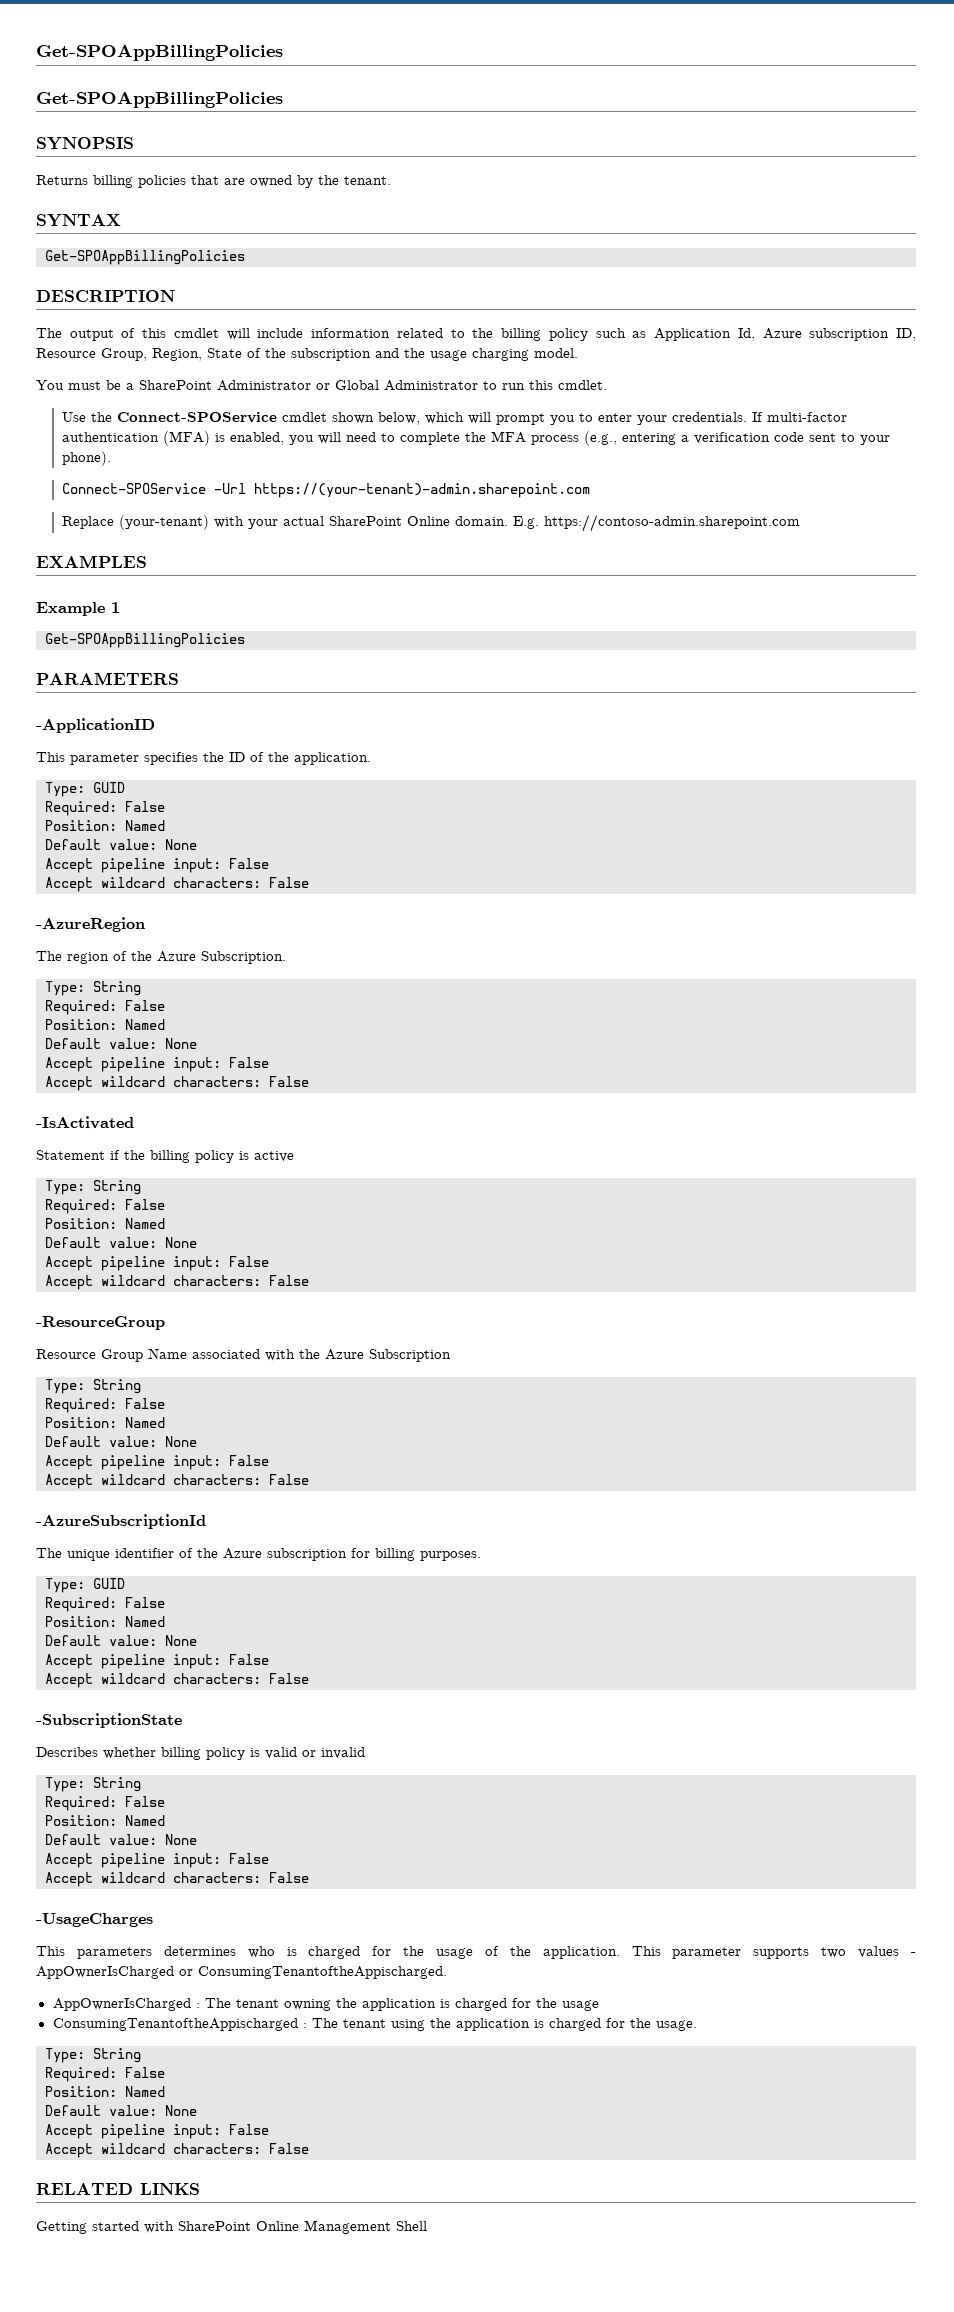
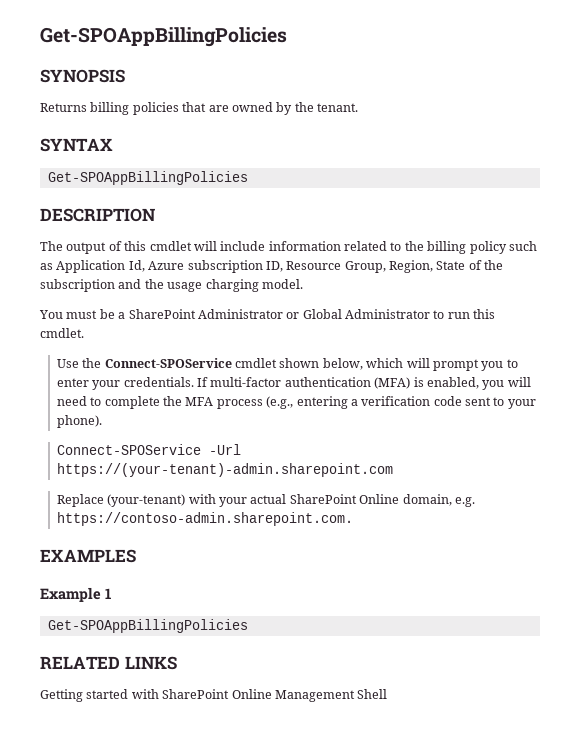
[36,44,283,61] [36,91,283,108] Get-SPOAppBillingPolicies // Get-SPOAppBillingPolicies -> [40,27,287,47] Get-SPOAppBillingPolicies
[455,514,801,532] domain. E.g. https://contoso-admin.sharepoint.com -> [402,494,475,507] [56,512,353,526] domain, e.g. https://contoso-admin.sharepoint.com.
[36,672,179,685] [36,718,155,733] [36,752,371,765] [45,782,125,797] [45,801,165,816] [45,820,165,831] [45,839,197,850] [45,858,269,873] [45,877,309,892] [36,917,145,932] [36,951,286,964] [45,981,141,996] [45,1000,165,1015] [45,1019,165,1030] [45,1038,197,1049] [45,1057,269,1072] [45,1076,309,1091] [36,1116,134,1129] [36,1150,294,1163] [45,1180,141,1195] [45,1199,165,1214] [45,1218,165,1229] [45,1237,197,1248] [45,1256,269,1271] [45,1275,309,1290] [36,1316,165,1330] [36,1348,451,1362] [45,1379,141,1394] [45,1398,165,1413] [45,1417,165,1428] [45,1436,197,1447] [45,1455,269,1470] [45,1474,309,1489] [36,1514,206,1529] [36,1548,481,1561] [45,1578,125,1593] [45,1597,165,1612] [45,1616,165,1627] [45,1635,197,1646] [45,1654,269,1669] [45,1673,309,1688] [36,1713,182,1728] [36,1747,365,1760] [45,1777,141,1792] [45,1796,165,1811] [45,1815,165,1826] [45,1834,197,1845] [45,1853,269,1868] [45,1872,309,1887] [36,1913,153,1927] [36,1946,916,1959] [36,1966,447,1979] [52,1998,599,2011] [52,2018,697,2031] [45,2048,141,2063] [45,2067,165,2082] [45,2086,165,2097] [45,2105,197,2116] [45,2124,269,2139] [45,2143,309,2158] // PARAMETERS // -ApplicationID // This parameter specifies the ID of the application. // Type: GUID // Required: False // Position: Named // Default value: None // Accept pipeline input: False // Accept wildcard characters: False // -AzureRegion // The region of the Azure Subscription. // Type: String // Required: False // Position: Named // Default value: None // Accept pipeline input: False // Accept wildcard characters: False // -IsActivated // Statement if the billing policy is active // Type: String // Required: False // Position: Named // Default value: None // Accept pipeline input: False // Accept wildcard characters: False // -ResourceGroup // Resource Group Name associated with the Azure Subscription // Type: String // Required: False // Position: Named // Default value: None // Accept pipeline input: False // Accept wildcard characters: False // -AzureSubscriptionId // The unique identifier of the Azure subscription for billing purposes. // Type: GUID // Required: False // Position: Named // Default value: None // Accept pipeline input: False // Accept wildcard characters: False // -SubscriptionState // Describes whether billing policy is valid or invalid // Type: String // Required: False // Position: Named // Default value: None // Accept pipeline input: False // Accept wildcard characters: False // -UsageCharges // This parameters determines who is charged for the usage of the application. This parameter supports two values - AppOwnerIsCharged or ConsumingTenantoftheAppischarged. // AppOwnerIsCharged : The tenant owning the application is charged for the usage // ConsumingTenantoftheAppischarged : The tenant using the application is charged for the usage. // Type: String // Required: False // Position: Named // Default value: None // Accept pipeline input: False // Accept wildcard characters: False -> (248, 626) none

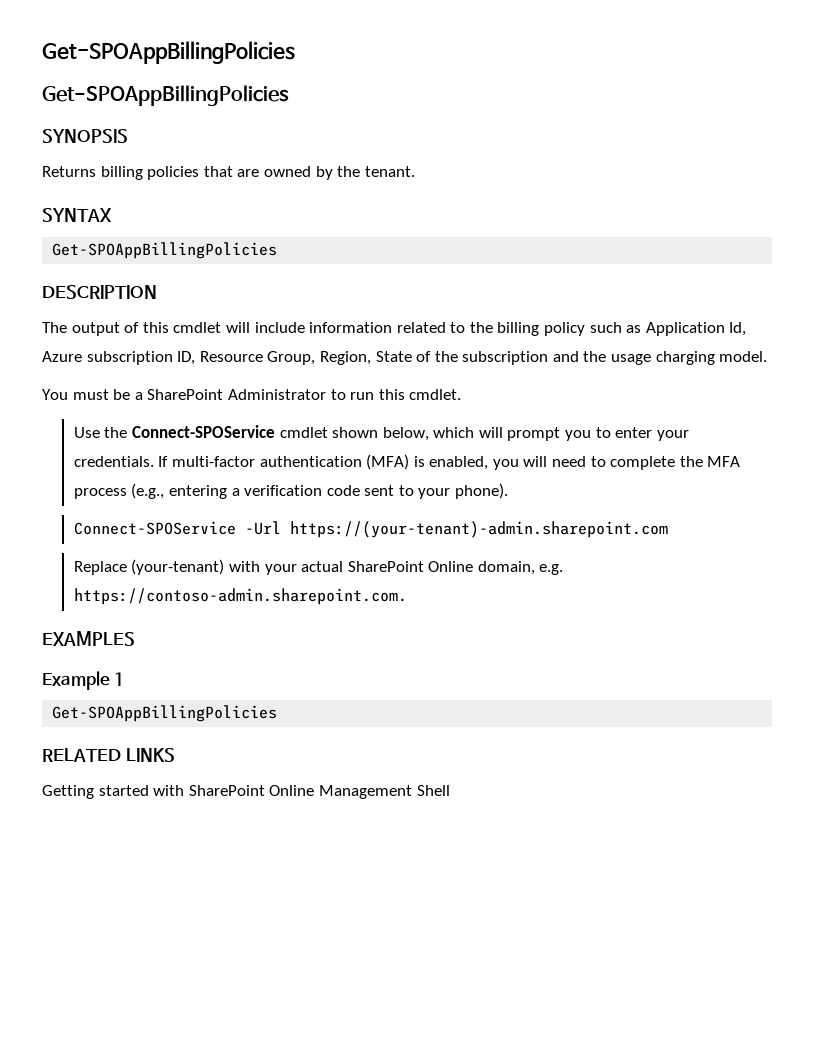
[40,27,287,47] Get-SPOAppBillingPolicies -> [42,41,295,64] [42,85,289,106] Get-SPOAppBillingPolicies // Get-SPOAppBillingPolicies
[286,309,430,319] or Global Administrator -> (326, 394) none

